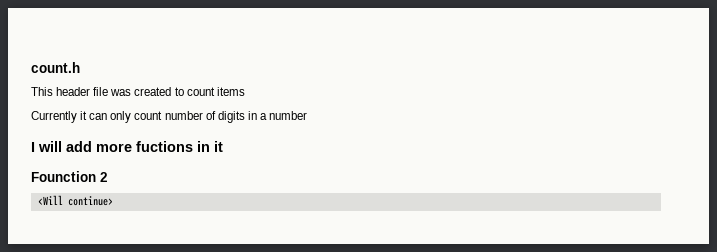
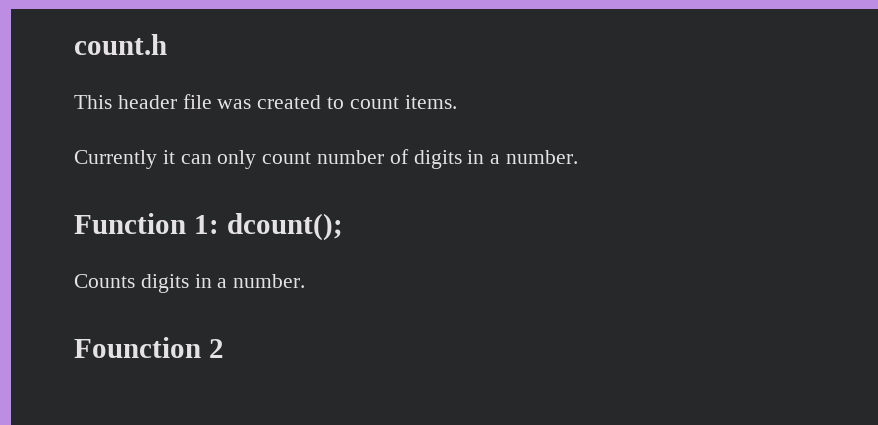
[216,87,245,96] items -> [404,95,457,109] items.
[269,111,308,120] [31,141,223,152] number // I will add more fuctions in it -> [506,150,579,164] [74,213,343,241] [74,274,306,293] number. // Function 1: dcount(); // Counts digits in a number.
[37,195,113,206] // <Will continue> -> (224, 348) none

